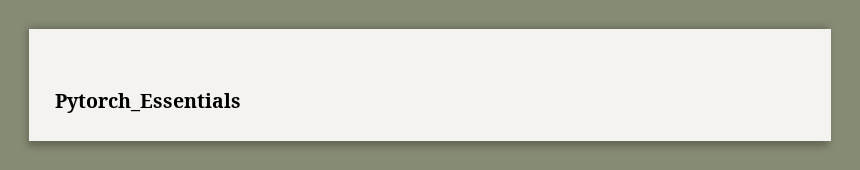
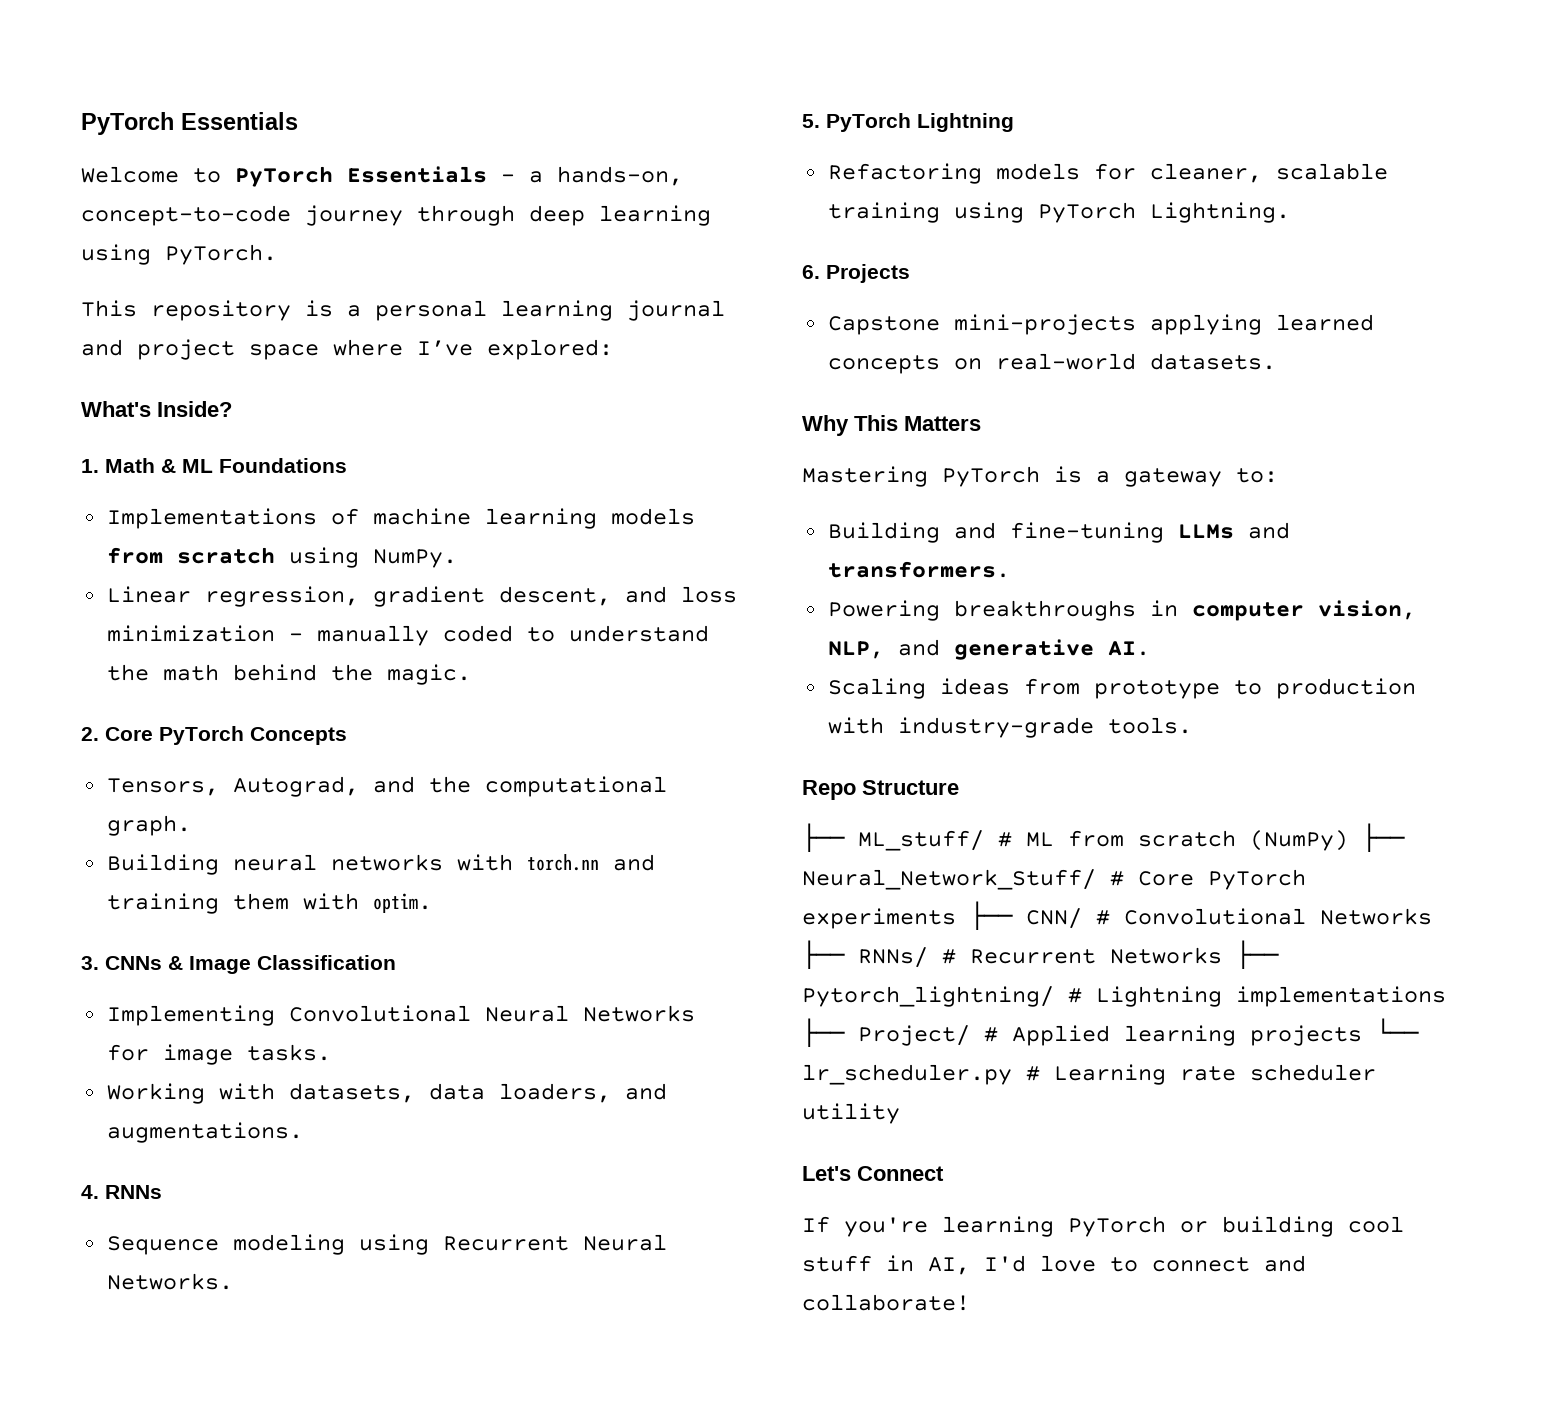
[55,93,241,113] Pytorch_Essentials -> [81,112,298,135] [81,166,683,187] [81,205,711,226] [81,244,277,265] [81,300,725,321] [81,339,613,360] [81,401,232,417] [81,458,347,473] [106,508,695,529] [106,547,457,568] [106,586,737,607] [106,625,709,646] [106,664,471,685] [81,726,347,745] [106,776,667,797] [106,815,191,836] [106,854,655,875] [106,893,432,914] [81,955,396,974] [106,1005,695,1026] [106,1044,331,1065] [106,1083,667,1104] [106,1122,303,1143] [81,1185,162,1199] [106,1234,667,1255] [106,1273,233,1290] [802,113,1014,132] [827,163,1388,184] [827,202,1290,223] [802,264,910,283] [827,314,1374,335] [827,353,1276,374] [802,415,981,436] [802,466,1278,487] [827,522,1290,543] [827,561,1010,578] [827,600,1416,621] [827,639,1150,660] [827,678,1416,699] [827,717,1192,738] [802,780,959,800] [802,823,1405,852] [802,869,1306,890] [802,901,1432,930] [802,940,1279,969] [802,986,1446,1007] [802,1018,1419,1047] [802,1064,1376,1085] [802,1103,900,1124] [802,1166,944,1181] [802,1216,1404,1237] [802,1255,1306,1275] [802,1294,970,1311] PyTorch Essentials // Welcome to PyTorch Essentials – a hands-on, concept-to-code journey through deep learning using PyTorch. // This repository is a personal learning journal and project space where I’ve explored: // What's Inside? // 1. Math & ML Foundations // Implementations of machine learning models from scratch using NumPy. // Linear regression, gradient descent, and loss minimization – manually coded to understand the math behind the magic. // 2. Core PyTorch Concepts // Tensors, Autograd, and the computational graph. // Building neural networks with torch.nn and training them with optim. // 3. CNNs & Image Classification // Implementing Convolutional Neural Networks for image tasks. // Working with datasets, data loaders, and augmentations. // 4. RNNs // Sequence modeling using Recurrent Neural Networks. // 5. PyTorch Lightning // Refactoring models for cleaner, scalable training using PyTorch Lightning. // 6. Projects // Capstone mini-projects applying learned concepts on real-world datasets. // Why This Matters // Mastering PyTorch is a gateway to: // Building and fine-tuning LLMs and transformers. // Powering breakthroughs in computer vision, NLP, and generative AI. // Scaling ideas from prototype to production with industry-grade tools. // Repo Structure // ├── ML_stuff/ # ML from scratch (NumPy) ├── Neural_Network_Stuff/ # Core PyTorch experiments ├── CNN/ # Convolutional Networks ├── RNNs/ # Recurrent Networks ├── Pytorch_lightning/ # Lightning implementations ├── Project/ # Applied learning projects └── lr_scheduler.py # Learning rate scheduler utility // Let's Connect // If you're learning PyTorch or building cool stuff in AI, I'd love to connect and collaborate!

